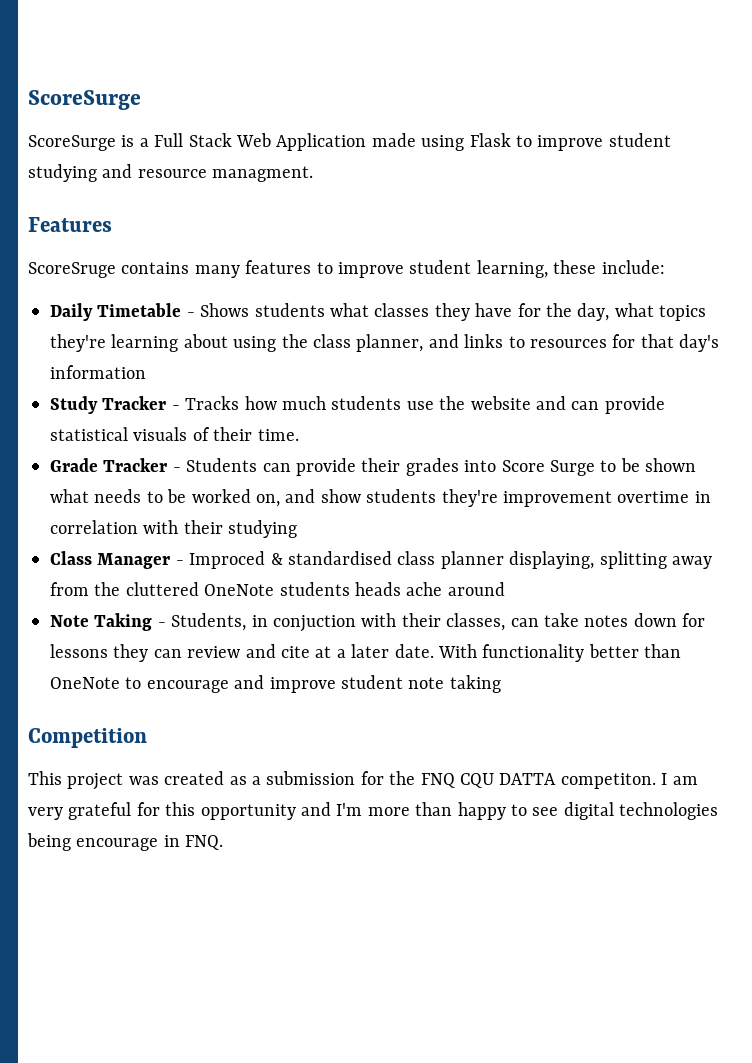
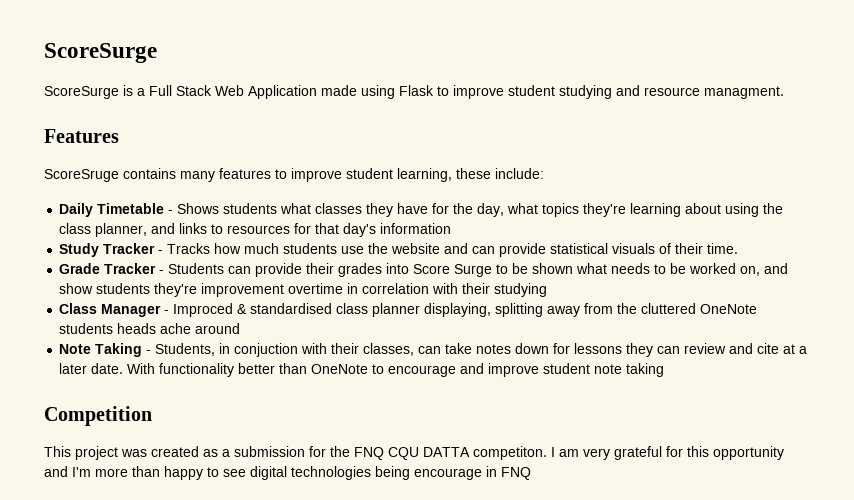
[185,835,224,850] FNQ. -> [501,467,531,480] FNQ

